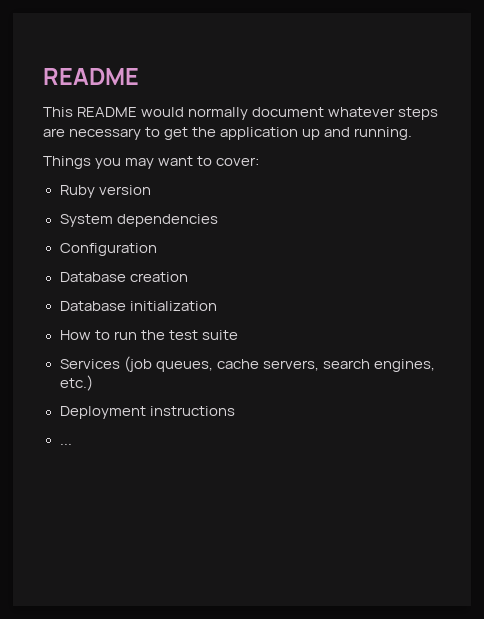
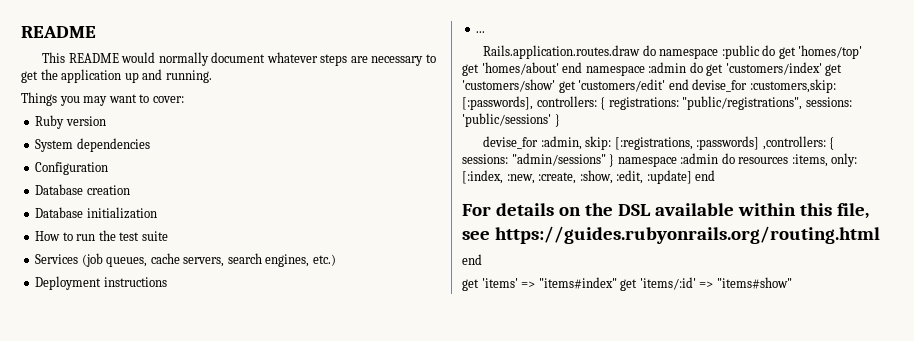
(72, 444) none -> [483,45,863,59] [462,62,843,76] [462,79,836,93] [462,96,852,110] [462,113,560,127] [483,136,835,150] [462,153,858,167] [462,170,716,184] [462,203,869,219] [462,226,880,244] [462,254,482,265] [462,277,792,291] // Rails.application.routes.draw do namespace :public do get 'homes/top' get 'homes/about' end namespace :admin do get 'customers/index' get 'customers/show' get 'customers/edit' end devise_for :customers,skip: [:passwords], controllers: { registrations: "public/registrations", sessions: 'public/sessions' } // devise_for :admin, skip: [:registrations, :passwords] ,controllers: { sessions: "admin/sessions" } namespace :admin do resources :items, only: [:index, :new, :create, :show, :edit, :update] end // For details on the DSL available within this file, see https://guides.rubyonrails.org/routing.html // end // get 'items' => "items#index" get 'items/:id' => "items#show"

